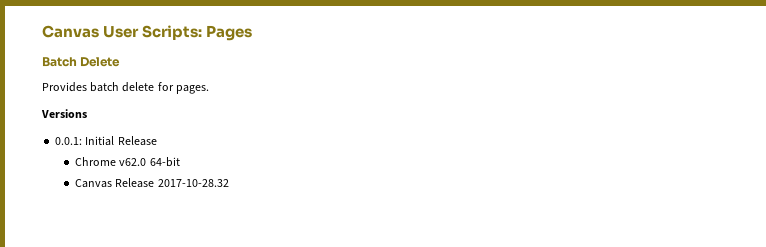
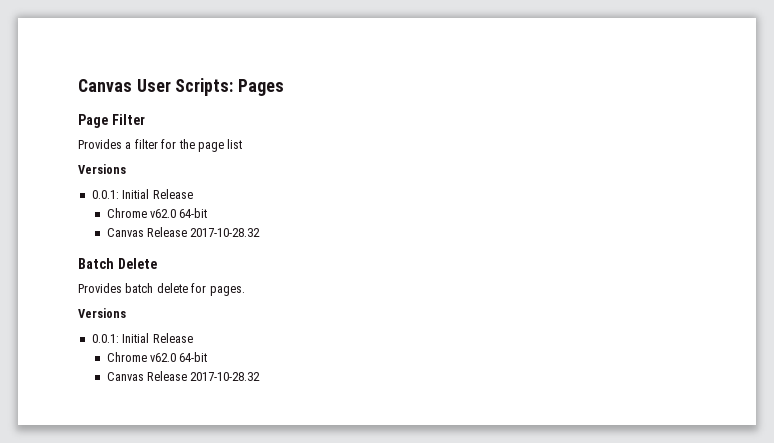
(253, 33) none -> [78,114,145,128] [78,139,243,152] [78,164,126,174] [91,189,193,199] [106,208,208,218] [106,227,261,237] // Page Filter // Provides a filter for the page list // Versions // 0.0.1: Initial Release // Chrome v62.0 64-bit // Canvas Release 2017-10-28.32

